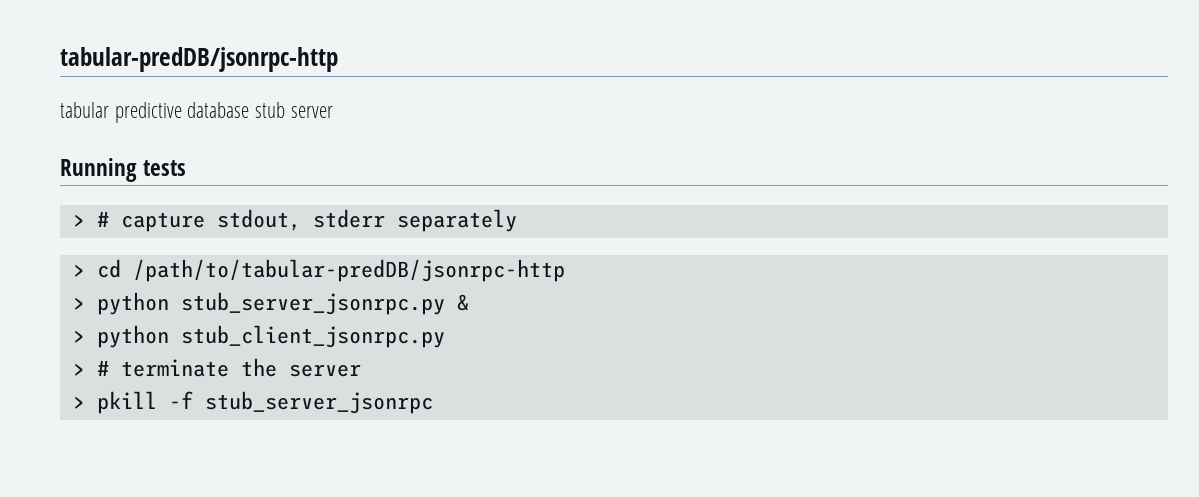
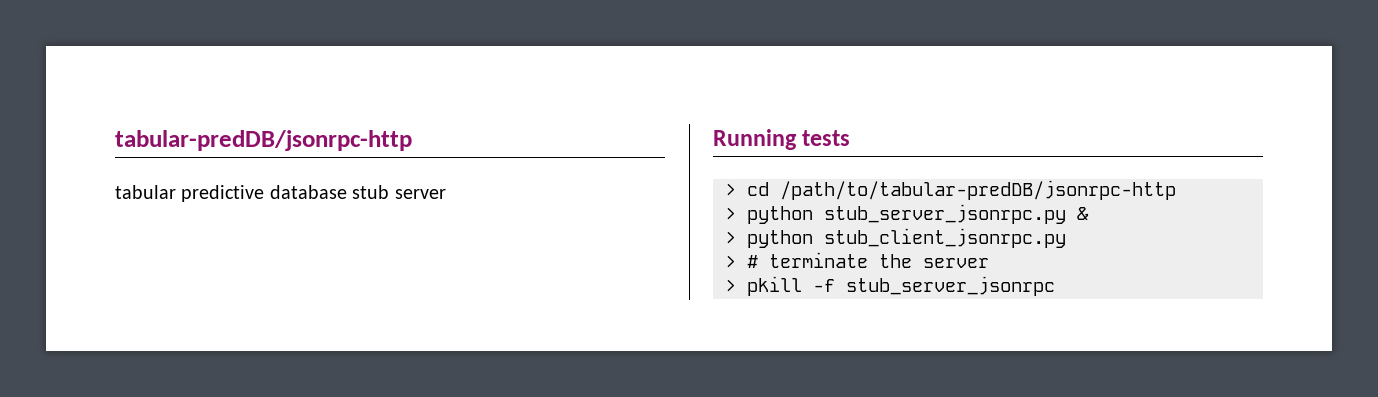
[72,209,517,232] // > # capture stdout, stderr separately -> (851, 138) none

